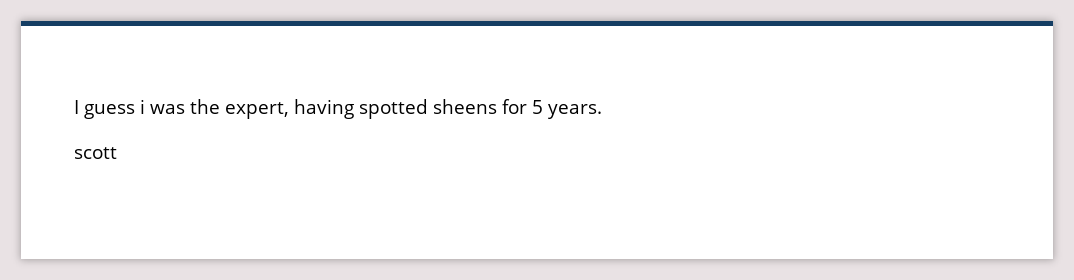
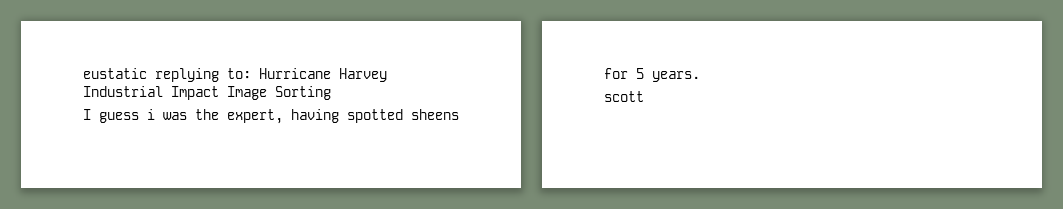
(74, 107) none -> [83,68,387,82] [83,86,331,100] eustatic replying to: Hurricane Harvey Industrial Impact Image Sorting //

